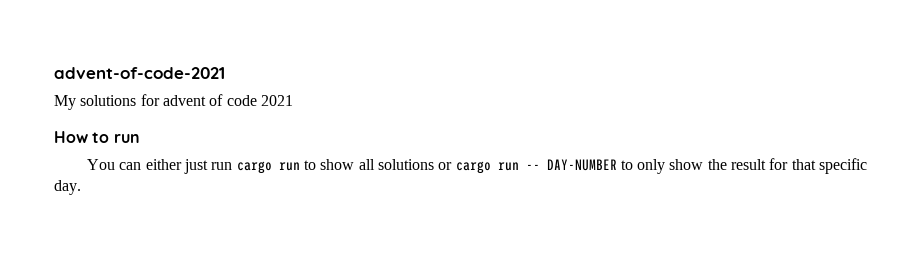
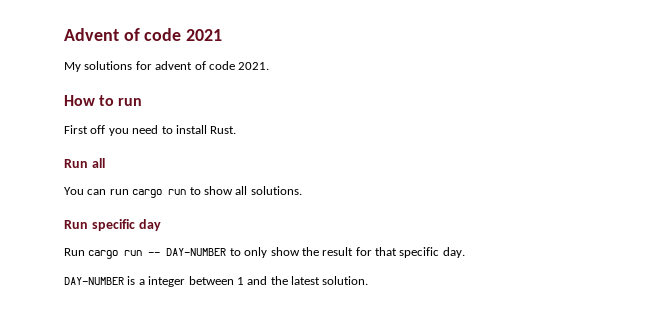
[54,67,225,79] advent-of-code-2021 -> [64,28,223,41] Advent of code 2021
[260,95,293,106] 2021 -> [238,62,270,70] 2021.
(140, 138) none -> [64,125,237,136] [64,158,105,168] // First off you need to install Rust. // Run all
[145,159,208,174] either just -> (107, 192) none
[377,159,453,170] solutions or -> [250,186,302,195] [64,219,161,231] [64,248,85,256] solutions. // Run specific day // Run
(81, 187) none -> [64,276,369,287] // DAY-NUMBER is a integer between 1 and the latest solution.

